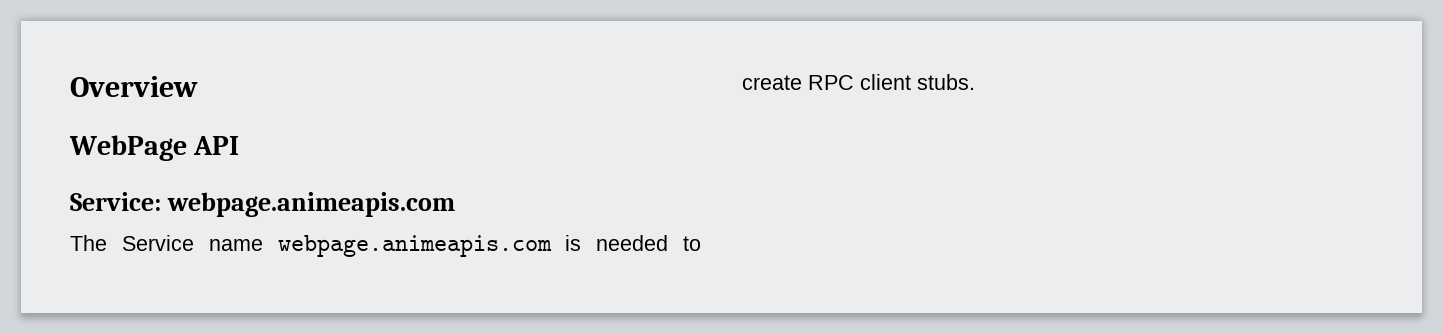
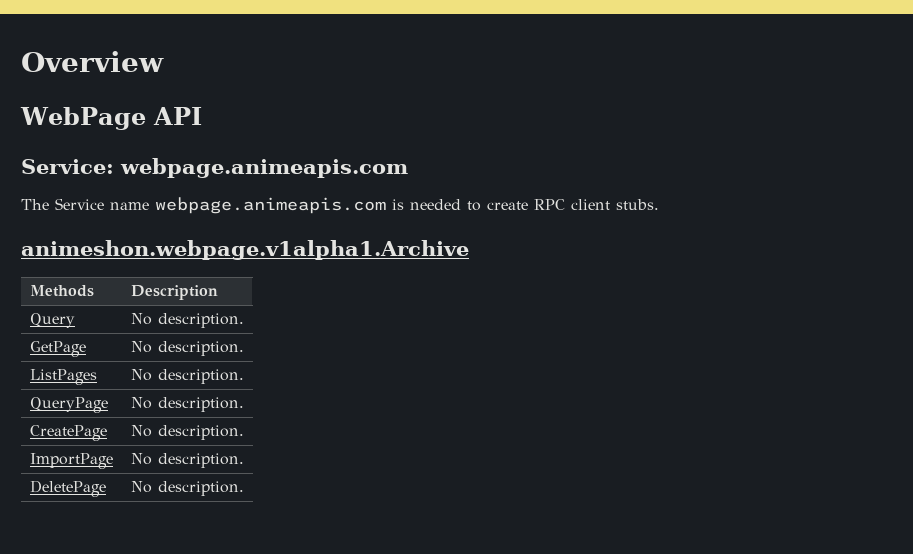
(975, 82) none -> [21,240,469,260] [29,285,94,297] [130,285,218,300] [29,313,75,328] [130,313,244,328] [29,341,86,357] [130,341,244,356] [29,369,97,385] [130,369,244,384] [29,397,108,413] [130,397,244,412] [29,425,107,441] [130,425,244,440] [29,453,113,469] [130,453,244,468] [29,480,106,497] [130,481,244,496] // animeshon.webpage.v1alpha1.Archive // Methods | Description // Query | No description. // GetPage | No description. // ListPages | No description. // QueryPage | No description. // CreatePage | No description. // ImportPage | No description. // DeletePage | No description.

